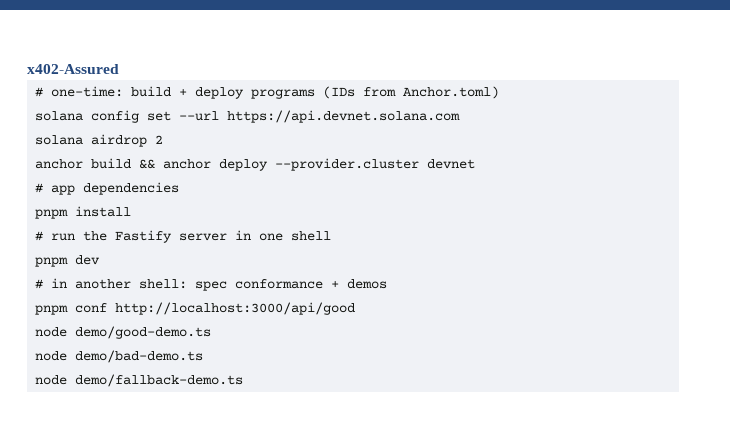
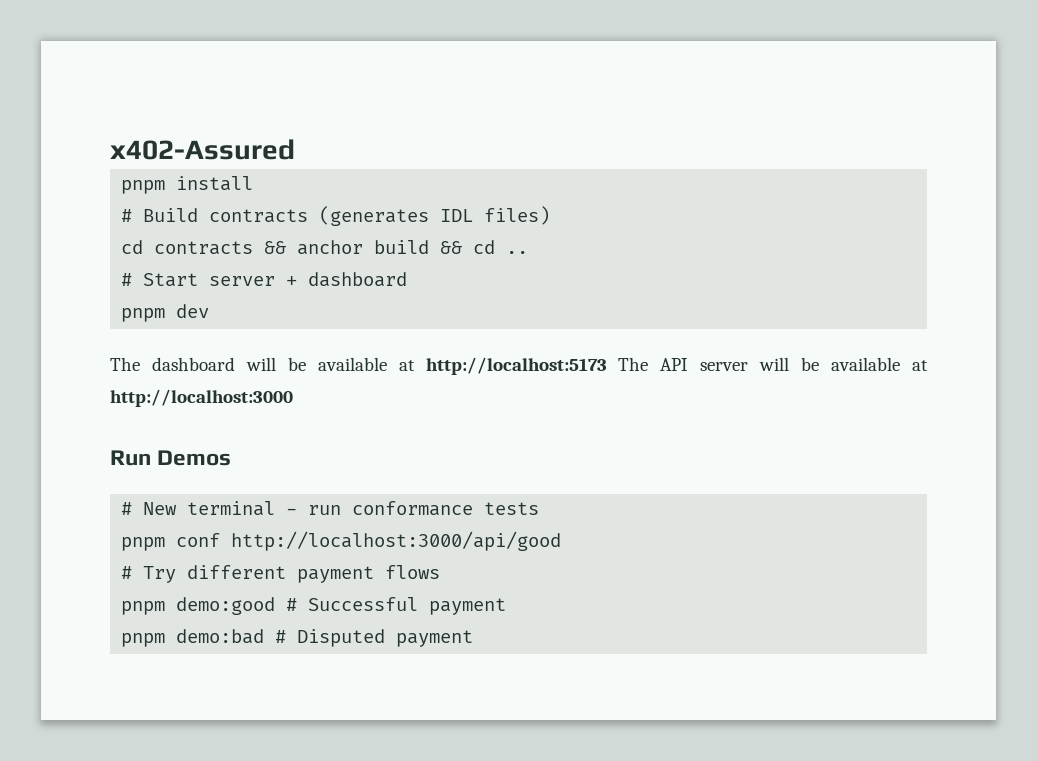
[34,86,499,99] [34,110,460,123] [34,134,163,147] [34,158,475,171] [34,182,179,195] [34,206,131,219] [34,230,331,243] [34,255,100,267] [34,278,387,291] [34,302,355,315] [34,326,211,339] [34,350,203,363] [34,374,243,387] # one-time: build + deploy programs (IDs from Anchor.toml) // solana config set --url https://api.devnet.solana.com // solana airdrop 2 // anchor build && anchor deploy --provider.cluster devnet // # app dependencies // pnpm install // # run the Fastify server in one shell // pnpm dev // # in another shell: spec conformance + demos // pnpm conf http://localhost:3000/api/good // node demo/good-demo.ts // node demo/bad-demo.ts // node demo/fallback-demo.ts -> [121,176,254,194] [121,206,551,226] [121,240,529,255] [121,272,408,287] [121,304,210,322] [110,357,928,375] [110,389,293,407] [110,450,232,466] [121,501,540,516] [121,531,562,551] [121,565,441,583] [121,597,507,615] [121,629,474,647] pnpm install // # Build contracts (generates IDL files) // cd contracts && anchor build && cd .. // # Start server + dashboard // pnpm dev // The dashboard will be available at http://localhost:5173 The API server will be available at http://localhost:3000 // Run Demos // # New terminal - run conformance tests // pnpm conf http://localhost:3000/api/good // # Try different payment flows // pnpm demo:good # Successful payment // pnpm demo:bad # Disputed payment

